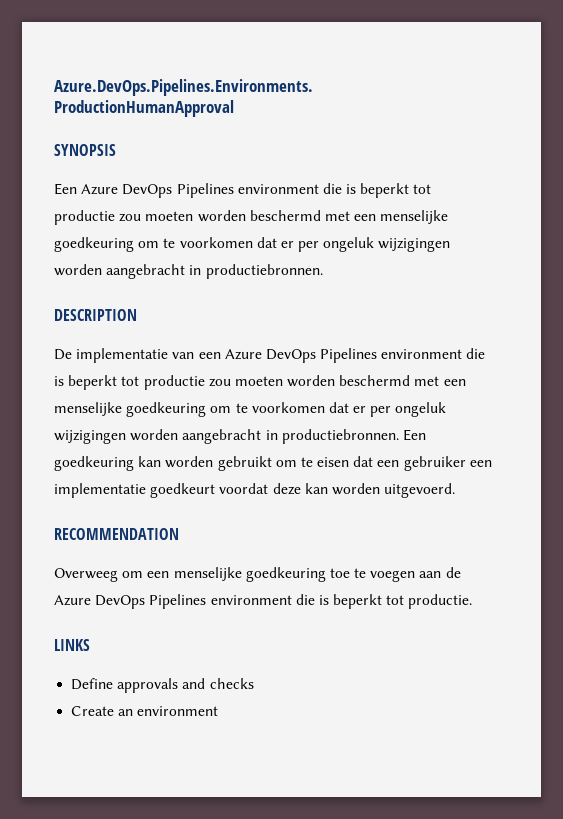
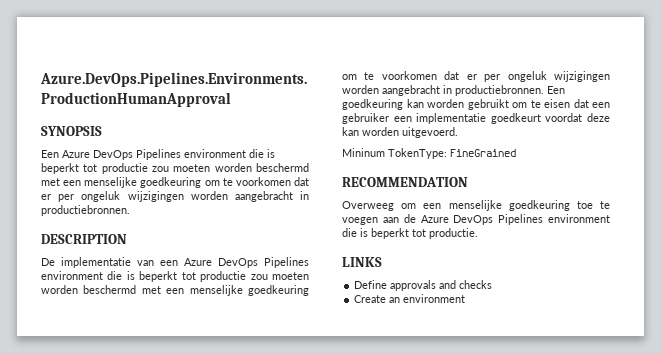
(456, 490) none -> [342,148,516,159] // Mininum TokenType: FineGrained

